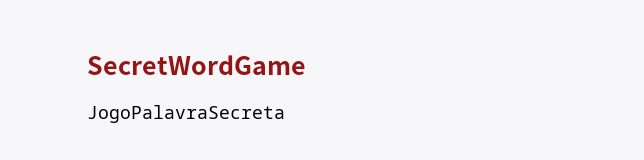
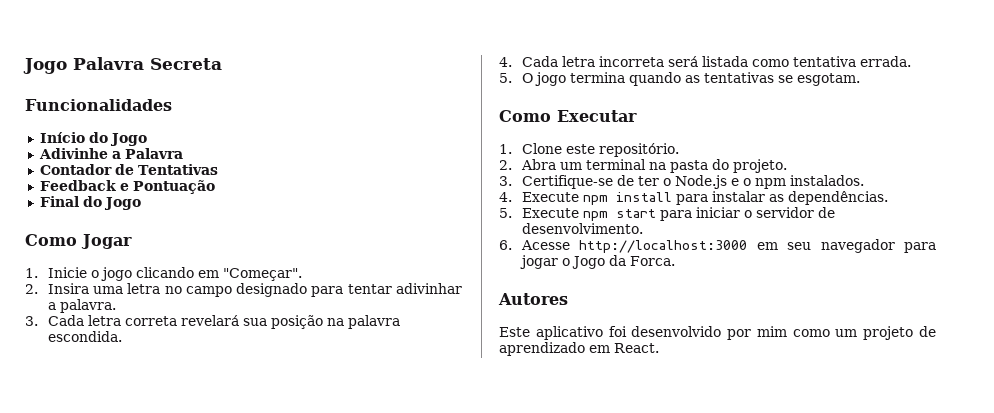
[87,55,306,75] [87,105,285,123] SecretWordGame // JogoPalavraSecreta -> [23,57,222,74] [25,99,172,111] [39,132,147,146] [38,148,183,159] [39,164,218,175] [39,180,215,194] [39,196,141,210] [25,234,132,249] [25,267,302,281] [25,283,462,297] [47,299,116,313] [25,315,400,329] [47,331,122,342] [499,56,911,67] [499,72,860,86] [499,110,637,122] [499,143,679,157] [499,159,787,173] [499,175,864,189] [499,191,888,205] [499,207,835,221] [521,223,643,234] [499,239,936,253] [519,255,675,269] [498,293,568,305] [499,326,936,340] [499,342,659,356] Jogo Palavra Secreta // Funcionalidades // Início do Jogo // Adivinhe a Palavra // Contador de Tentativas // Feedback e Pontuação // Final do Jogo // Como Jogar // 1. Inicie o jogo clicando em "Começar". // 2. Insira uma letra no campo designado para tentar adivinhar a palavra. // 3. Cada letra correta revelará sua posição na palavra escondida. // 4. Cada letra incorreta será listada como tentativa errada. // 5. O jogo termina quando as tentativas se esgotam. // Como Executar // 1. Clone este repositório. // 2. Abra um terminal na pasta do projeto. // 3. Certifique-se de ter o Node.js e o npm instalados. // 4. Execute npm install para instalar as dependências. // 5. Execute npm start para iniciar o servidor de desenvolvimento. // 6. Acesse http://localhost:3000 em seu navegador para jogar o Jogo da Forca. // Autores // Este aplicativo foi desenvolvido por mim como um projeto de aprendizado em React.

